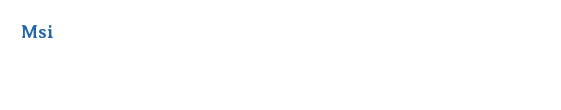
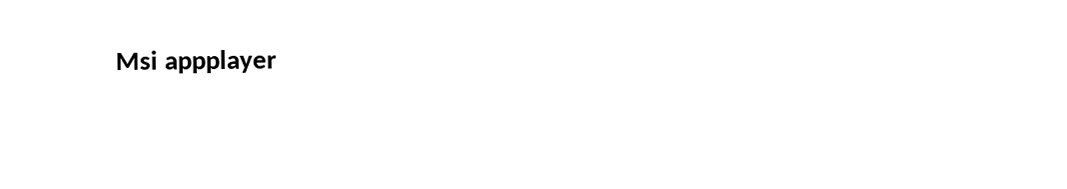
(54, 31) none -> [164,49,278,74] appplayer

